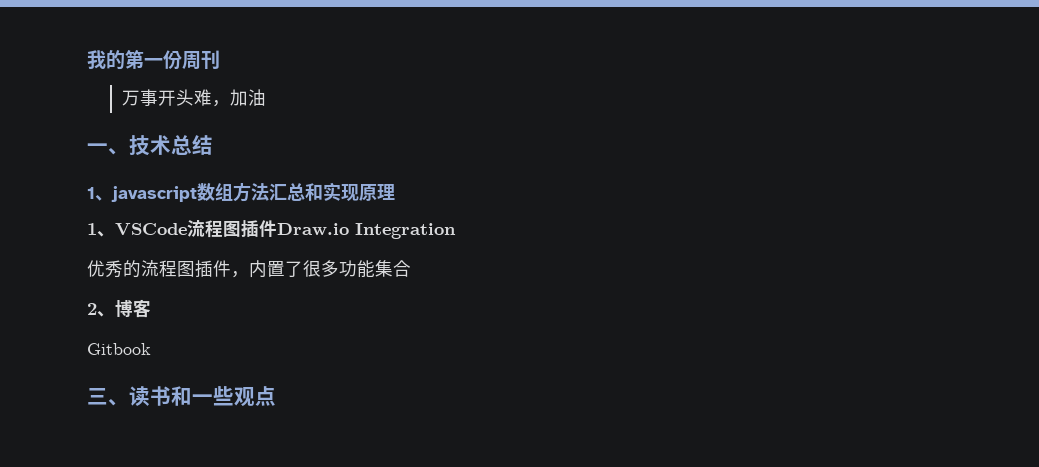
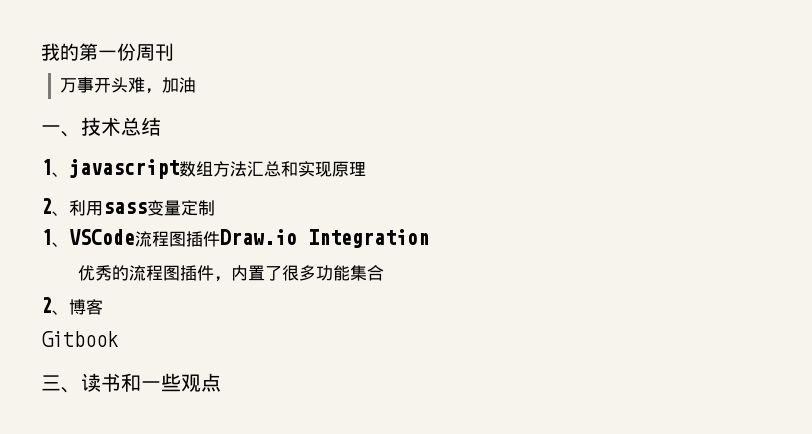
(395, 192) none -> [41,198,215,216] // 2、利用sass变量定制

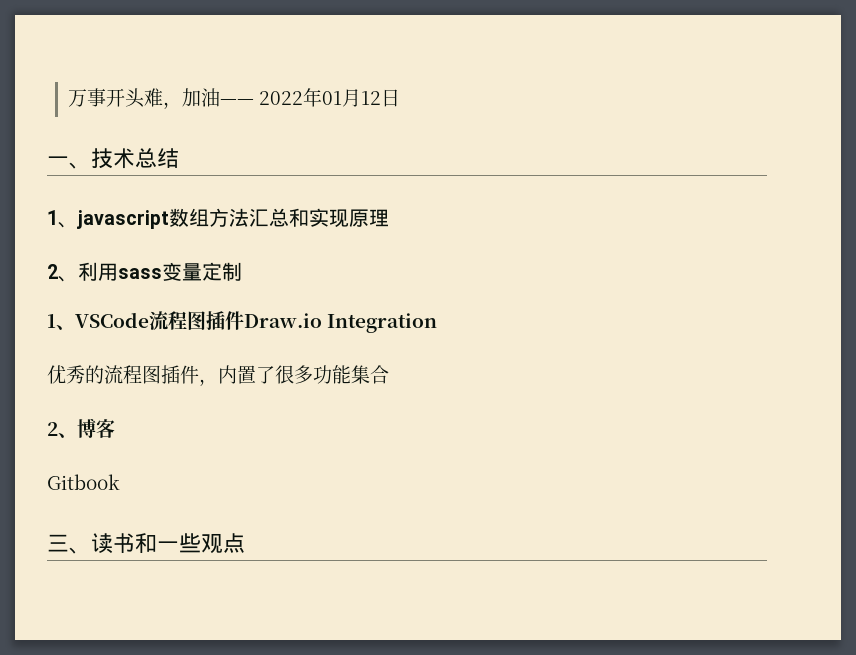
[41,43,174,61] 我的第一份周刊 // -> (68, 98) none
(197, 85) none -> [220,88,401,107] —— 2022年01月12日

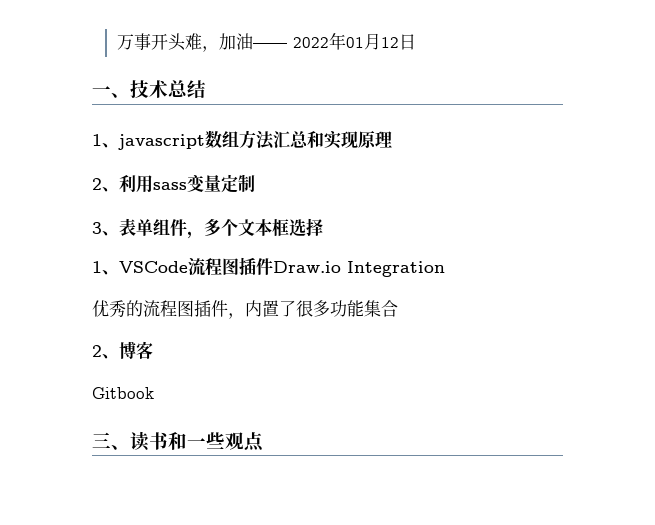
(242, 271) none -> [92,218,323,239] // 3、表单组件，多个文本框选择

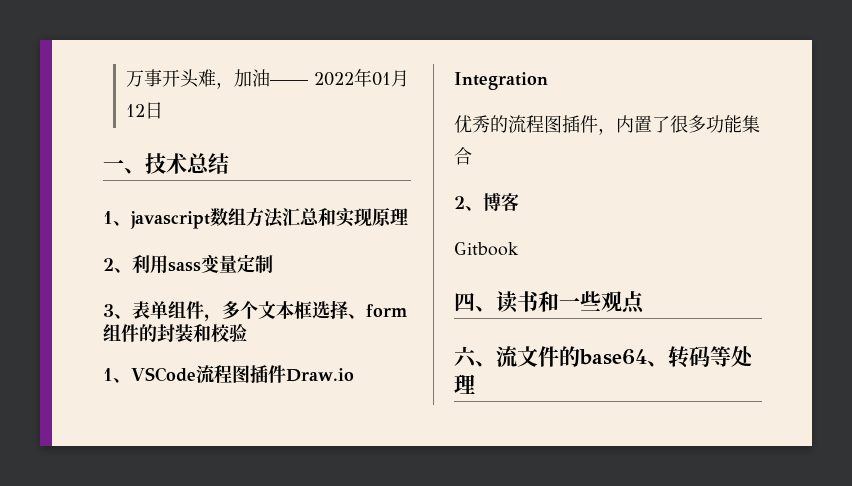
(323, 227) none -> [348,304,407,319] [103,324,247,342] 、form组件的封装和校验
[92,432,111,448] 三 -> [454,292,475,312] 四
(264, 442) none -> [454,346,753,368] [454,374,475,394] // 六、流文件的base64、转码等处理

